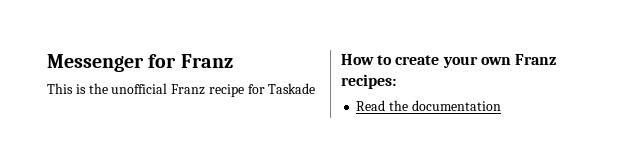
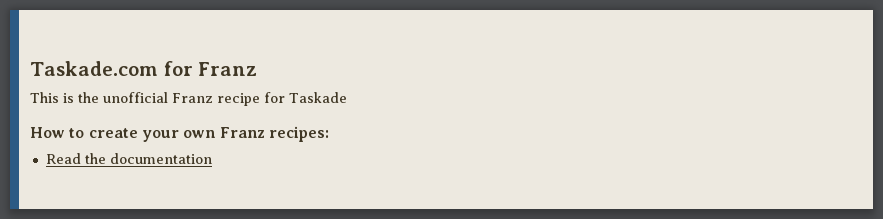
[47,54,144,72] Messenger -> [30,61,158,76] Taskade.com

